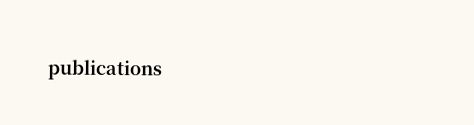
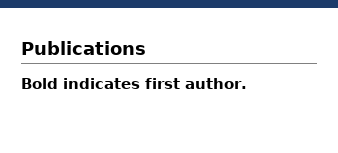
[47,59,163,81] publications -> [21,41,146,55] [21,78,247,89] Publications // Bold indicates first author.

